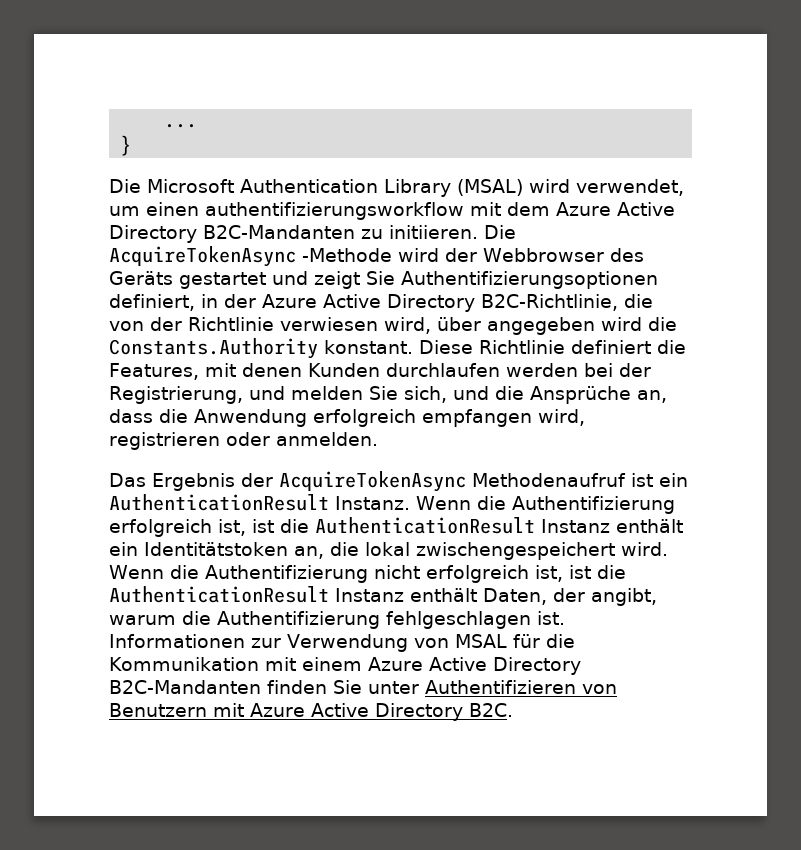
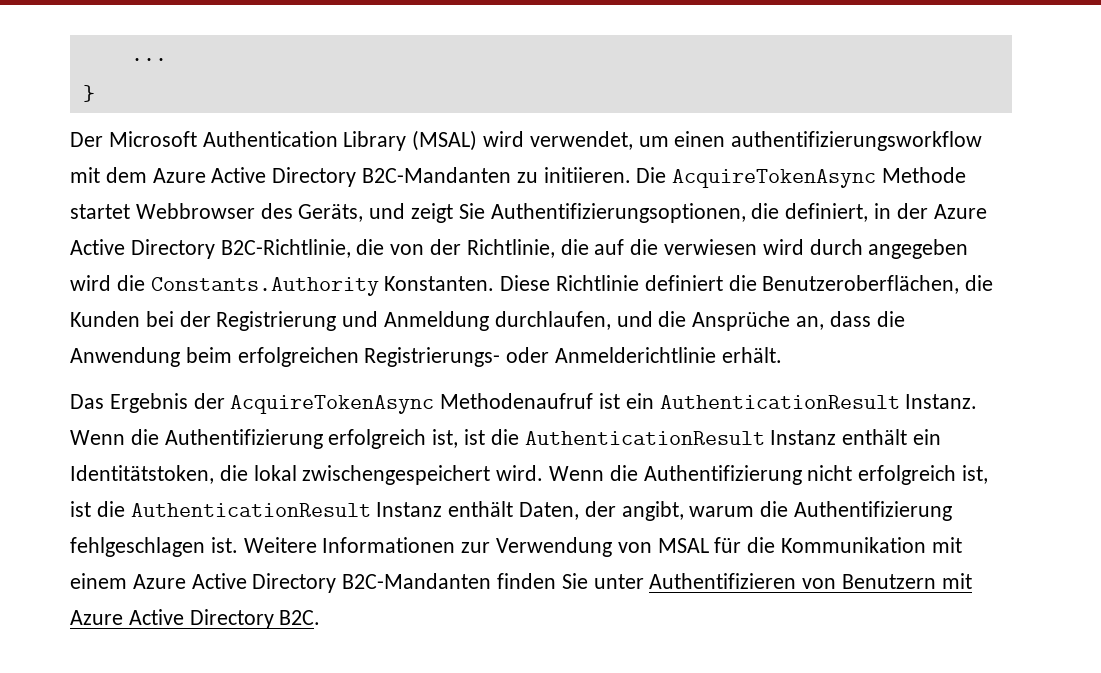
[109,179,141,193] Die -> [70,132,103,147] Der
[302,248,644,262] [109,271,266,289] -Methode wird der Webbrowser des Geräts gestartet -> [882,167,967,183] [70,203,364,222] Methode startet Webbrowser des Geräts,
[401,271,658,289] Authentifizierungsoptionen -> [490,203,780,223] Authentifizierungsoptionen, die
[188,317,481,334] Richtlinie verwiesen wird, über -> [466,239,863,258] Richtlinie, die auf die verwiesen wird durch
[324,340,413,354] konstant. -> [384,276,495,291] Konstanten.
[109,363,651,380] [109,386,447,404] Features, mit denen Kunden durchlaufen werden bei der Registrierung, und melden Sie sich, -> [762,275,994,294] [70,311,611,331] Benutzeroberflächen, die Kunden bei der Registrierung und Anmeldung durchlaufen,
[313,409,585,427] [109,432,378,450] erfolgreich empfangen wird, registrieren oder anmelden. -> [185,347,782,367] beim erfolgreichen Registrierungs- oder Anmelderichtlinie erhält.
[144,542,324,559] Identitätstoken an, -> [70,465,214,484] Identitätstoken,
(565, 618) none -> [243,537,317,553] Weitere

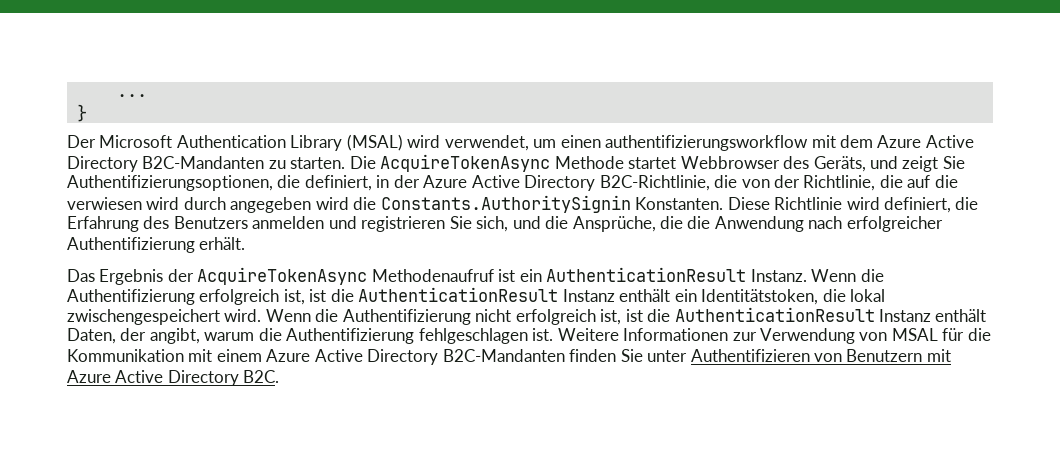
[543,167,631,183] initiieren. -> [290,157,346,169] starten.
[150,277,379,296] Constants.Authority -> [380,195,631,213] Constants.AuthoritySignin
[644,275,994,294] [70,311,905,331] [70,347,717,367] definiert die Benutzeroberflächen, die Kunden bei der Registrierung und Anmeldung durchlaufen, und die Ansprüche an, dass die Anwendung beim erfolgreichen Registrierungs- oder Anmelderichtlinie -> [846,197,979,213] [67,216,943,232] [67,237,195,253] wird definiert, die Erfahrung des Benutzers anmelden und registrieren Sie sich, und die Ansprüche, die die Anwendung nach erfolgreicher Authentifizierung

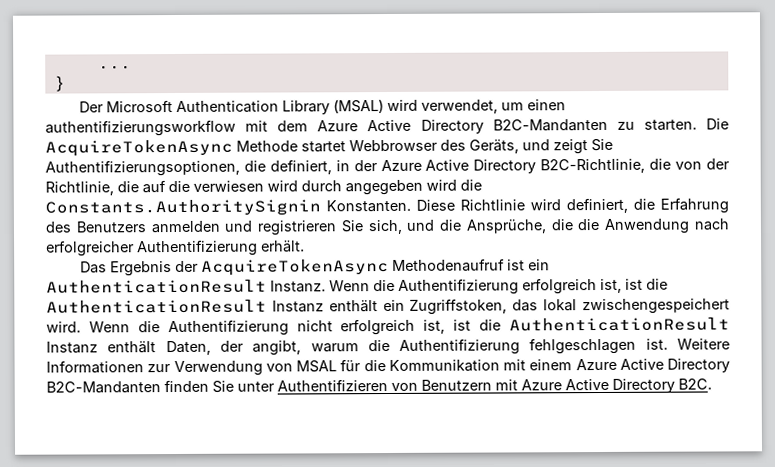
[701,289,846,305] Identitätstoken, die -> [409,298,539,315] Zugriffstoken, das

